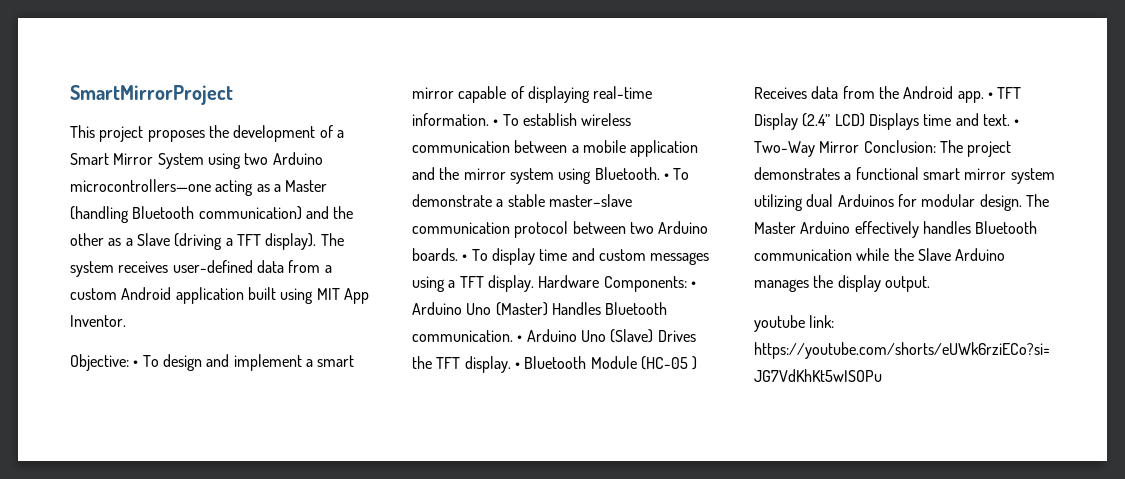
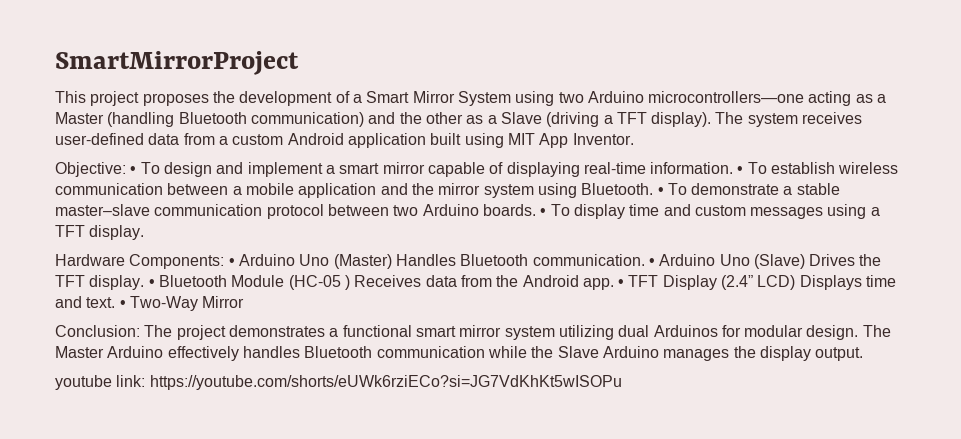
(534, 283) none -> (145, 232) //
(860, 147) none -> (245, 302) //

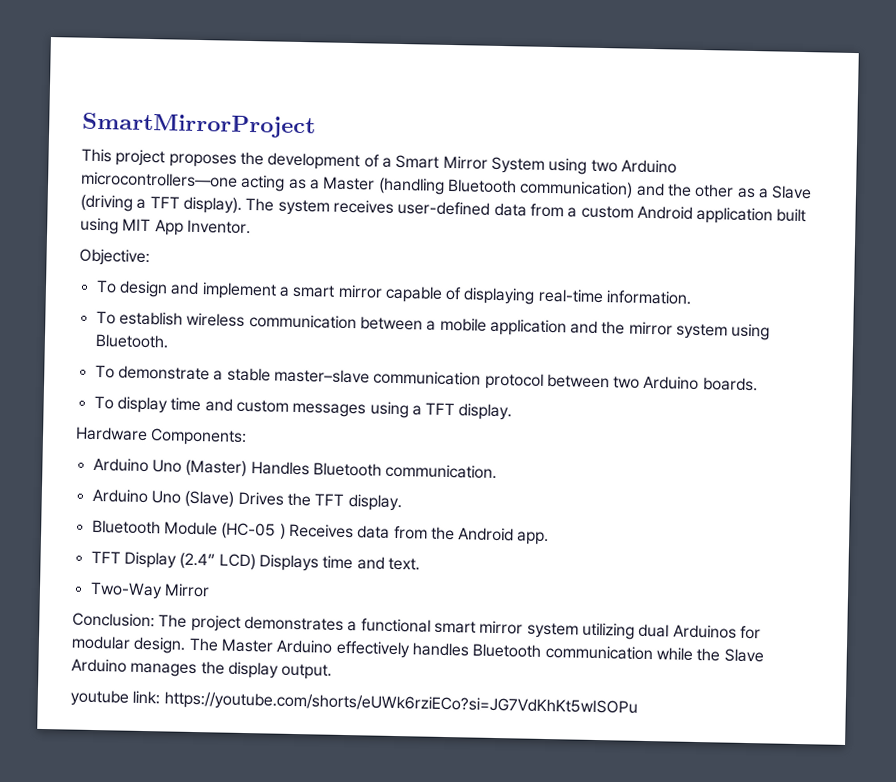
[130,166,137,174] • -> (150, 257) //
[737,166,744,174] • -> (693, 297) //
[657,187,664,195] • -> (169, 341) //
[540,208,547,216] • -> (758, 384) //
[228,258,235,266] • -> (248, 437) //
[648,258,655,266] • -> (498, 471) //
[148,279,155,287] • -> (402, 503) //
[618,279,625,287] • -> (550, 538) //
[119,300,126,308] • -> (420, 564) //

